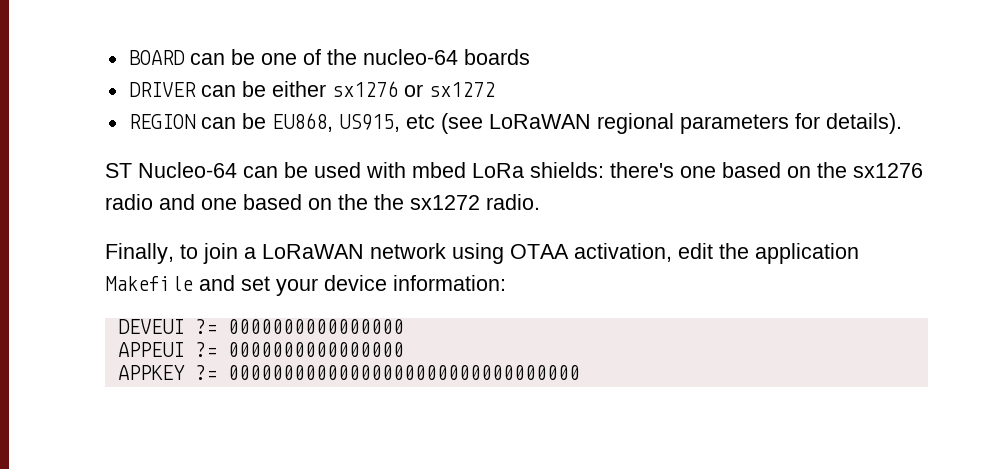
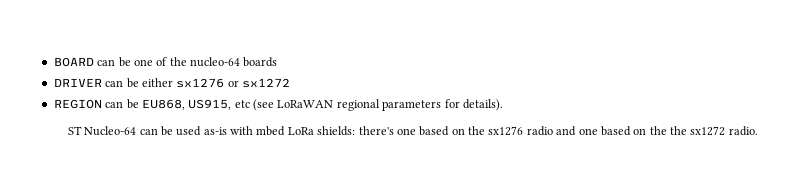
(361, 170) none -> [203,127,227,135] as-is
[105,243,859,264] [105,275,506,296] [117,319,404,334] [117,342,404,357] [117,365,580,380] // Finally, to join a LoRaWAN network using OTAA activation, edit the application Makefile and set your device information: // DEVEUI ?= 0000000000000000 // APPEUI ?= 0000000000000000 // APPKEY ?= 00000000000000000000000000000000 -> (758, 131) none

